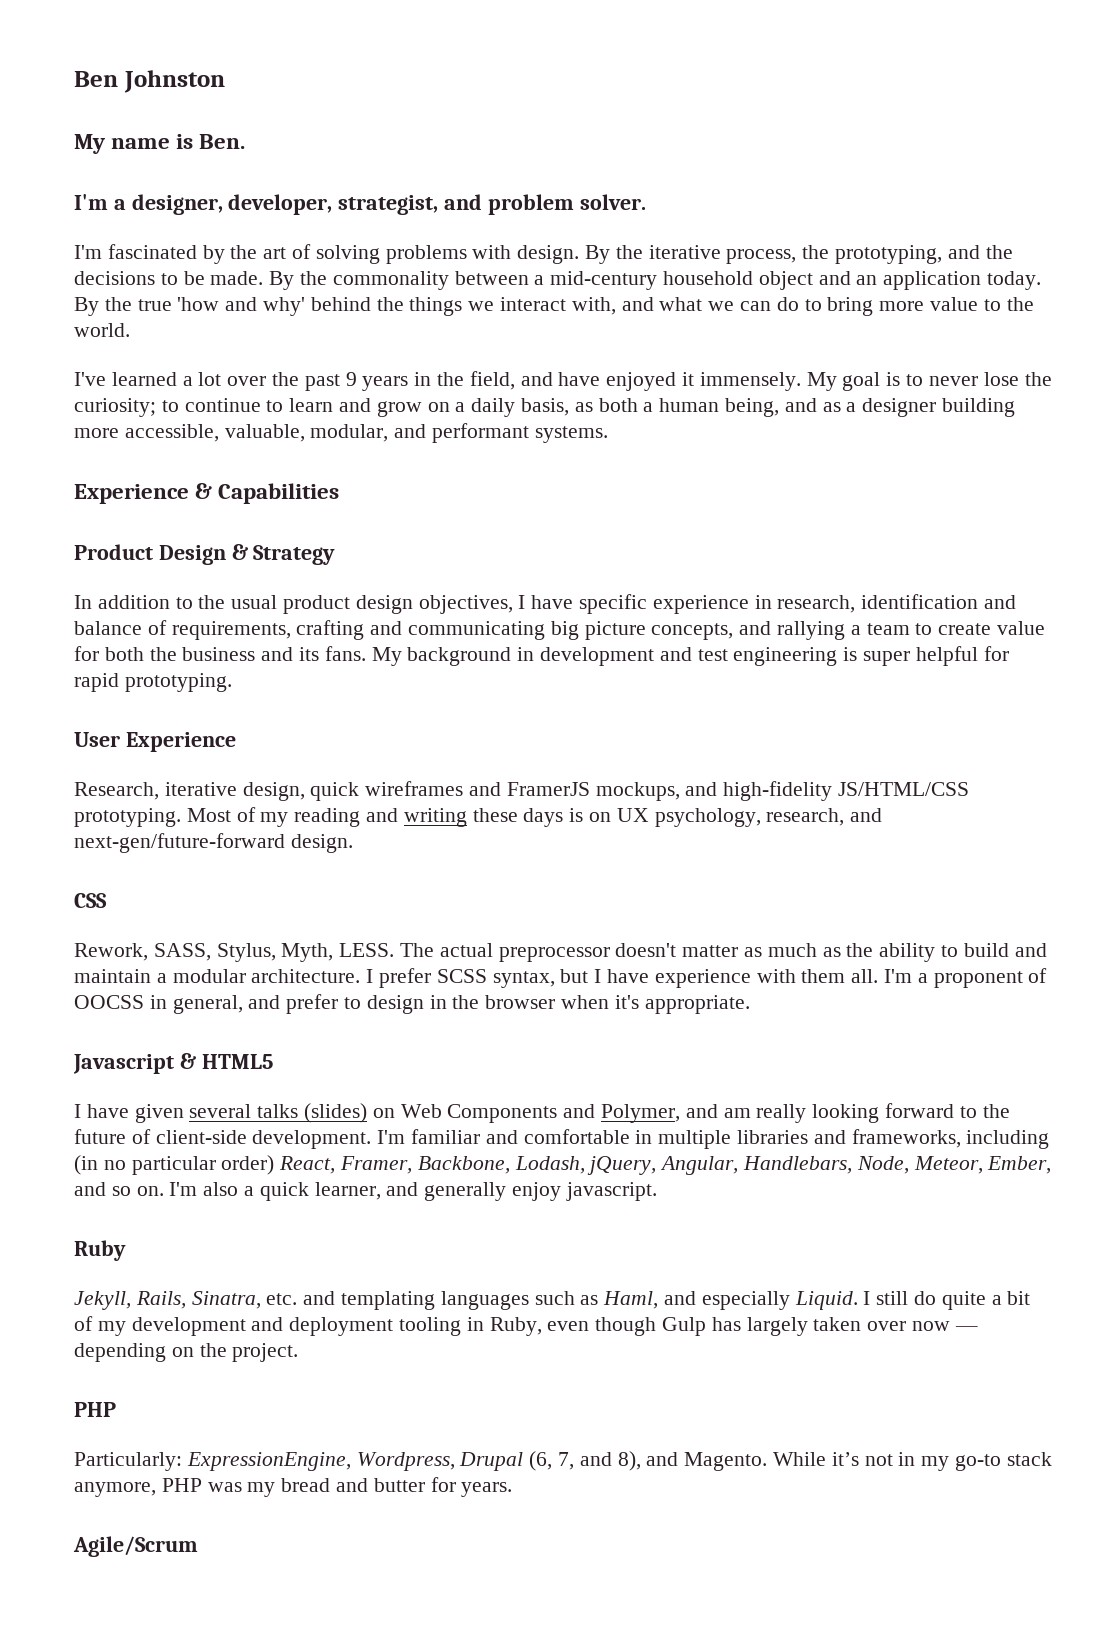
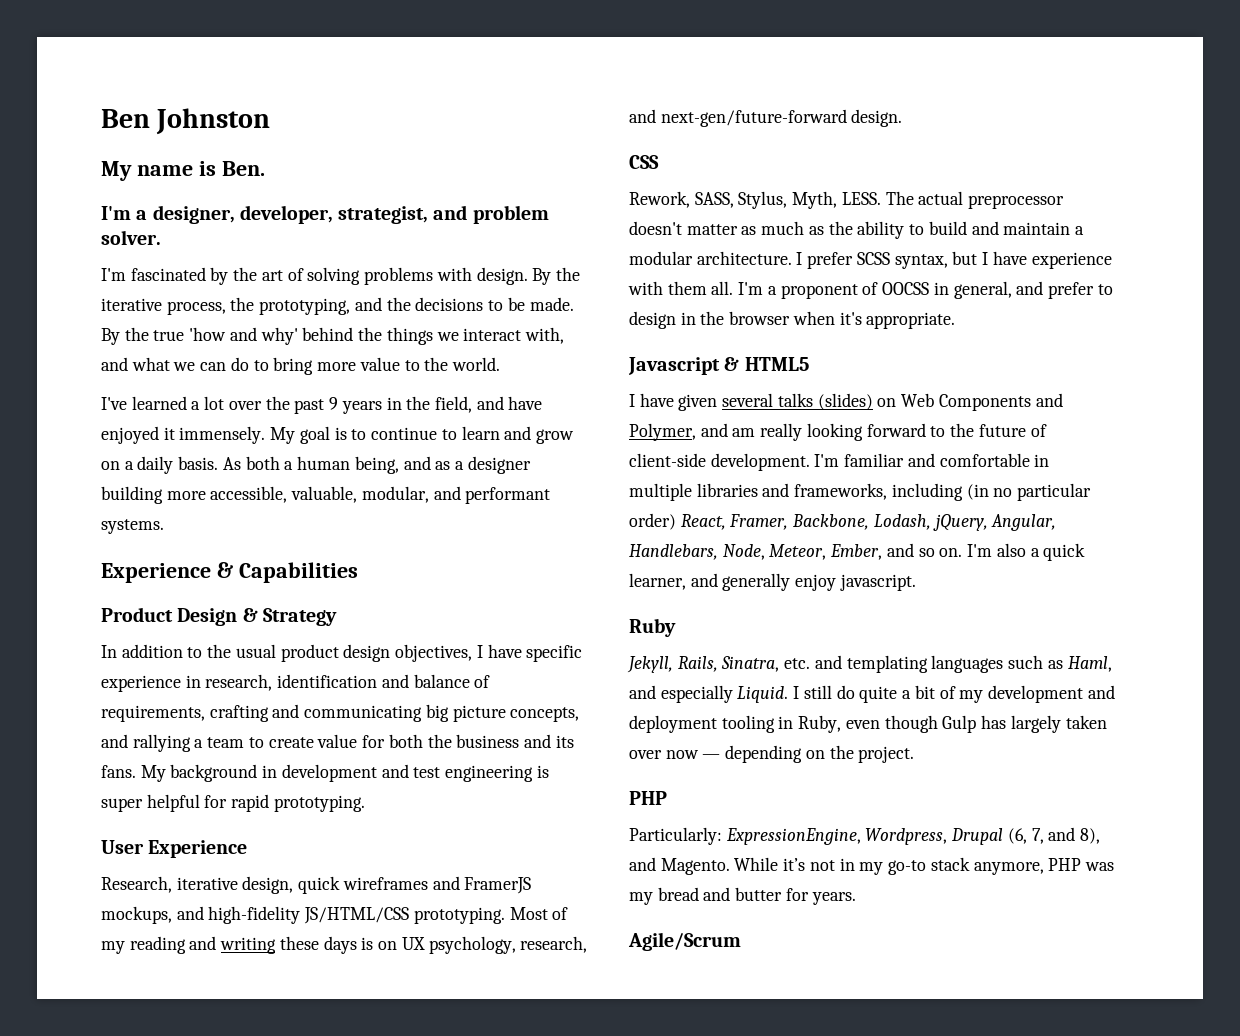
[332,271,1042,290] [74,297,132,316] commonality between a mid-century household object and an application today. By the -> (149, 334) none
[928,372,1052,386] [74,398,179,417] never lose the curiosity; to -> (367, 434) none
[521,398,593,416] basis, as -> [178,456,241,470] basis. As

